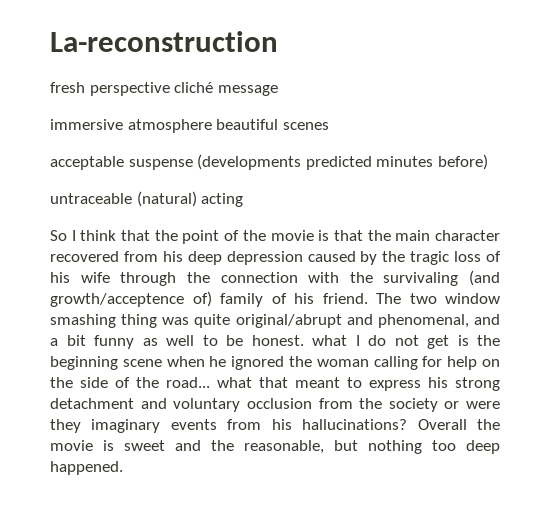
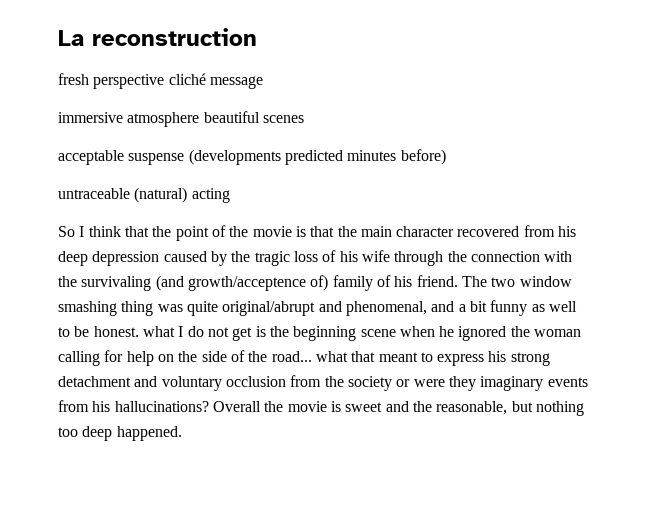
[50,31,278,52] La-reconstruction -> [58,28,257,46] La reconstruction

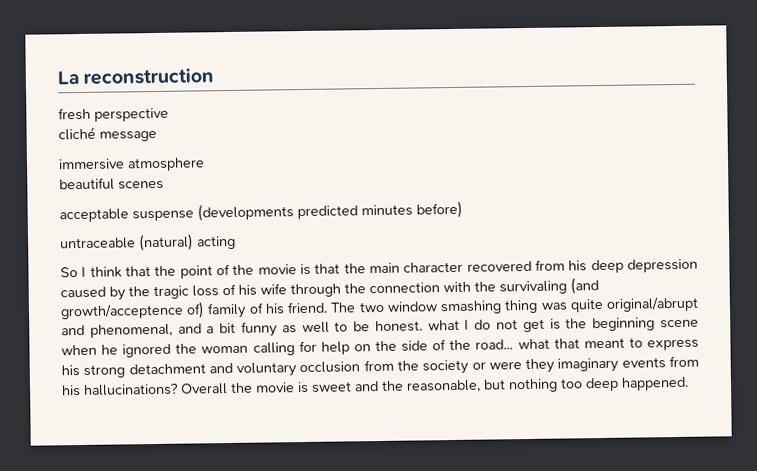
(165, 81) none -> (169, 114) //
(200, 119) none -> (205, 164) //

